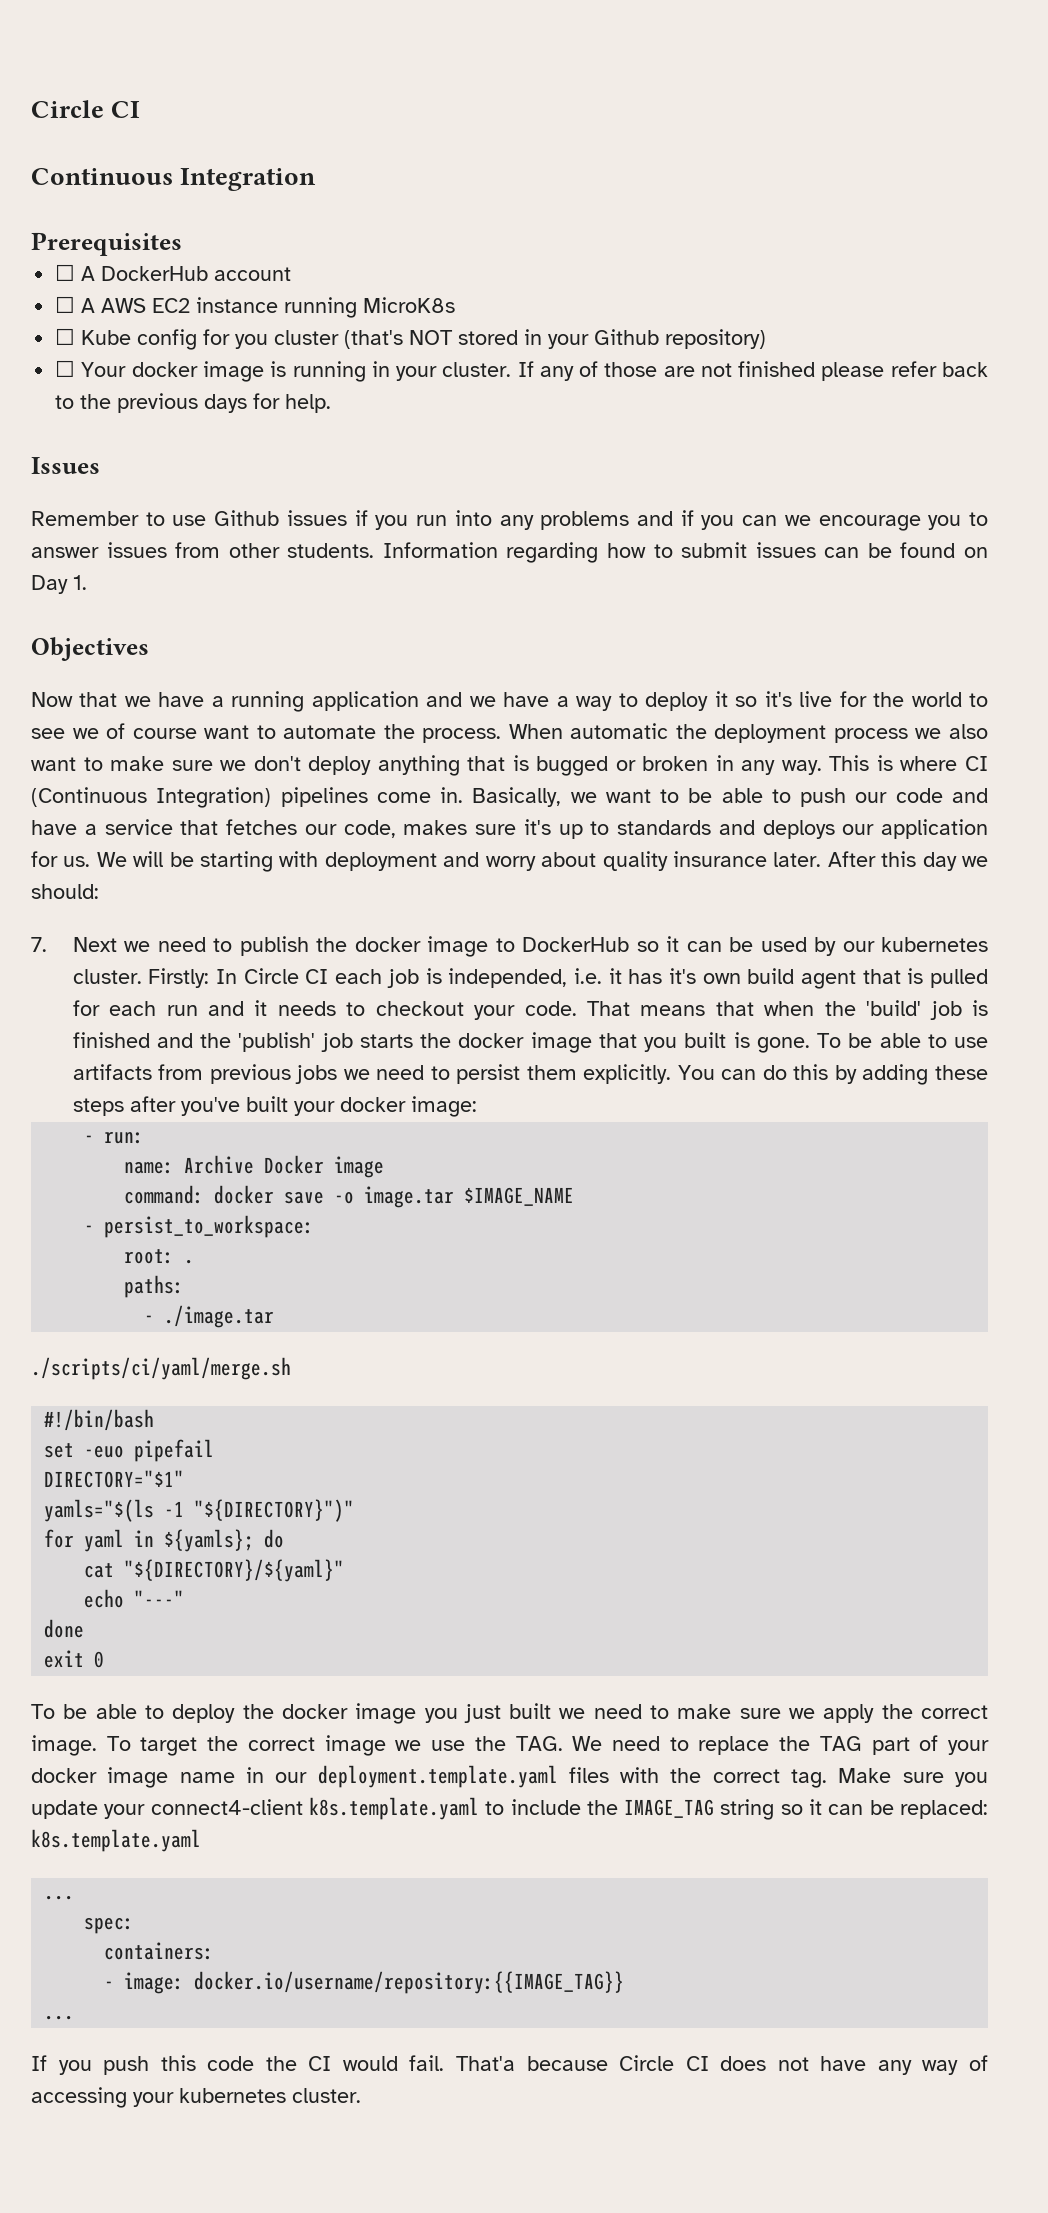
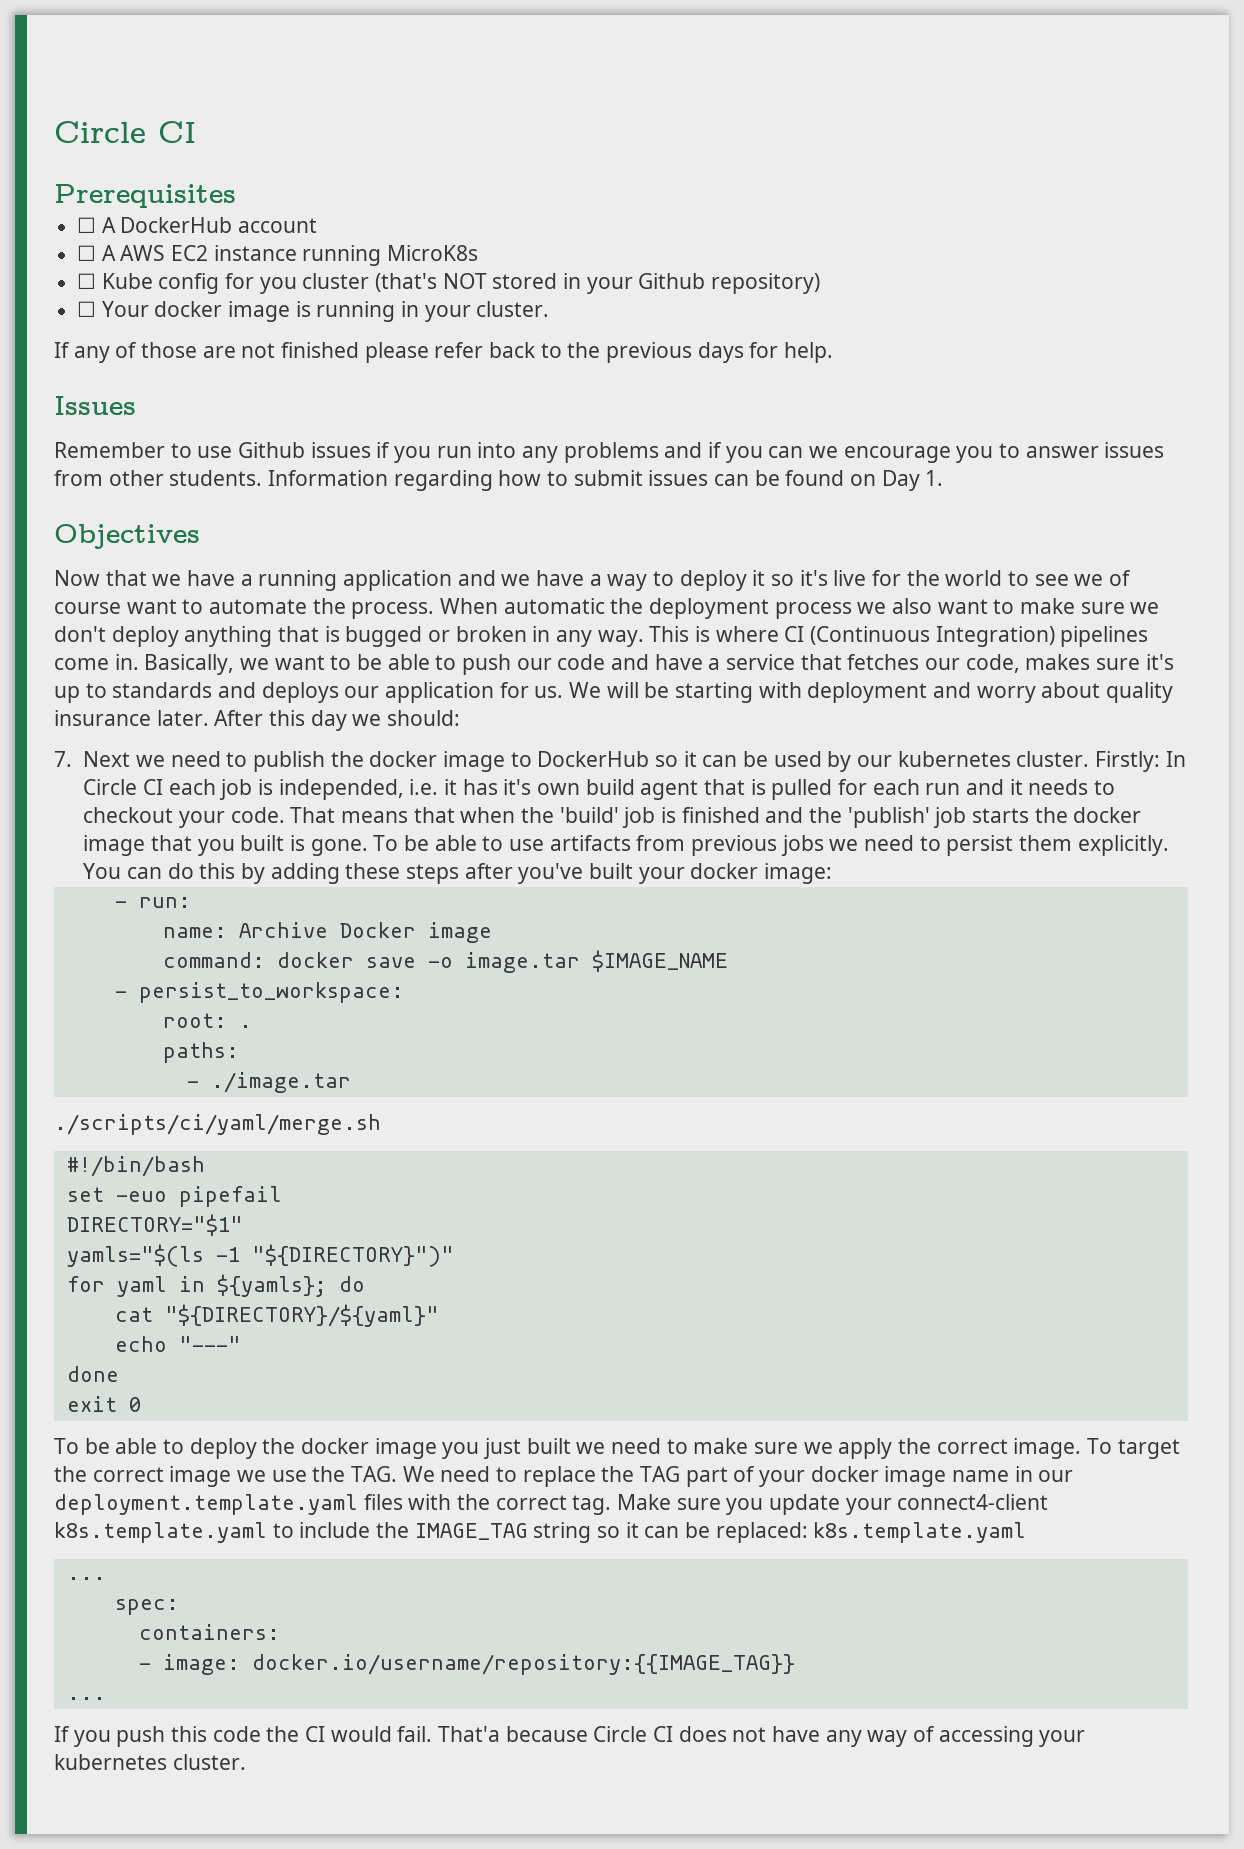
[31,100,141,118] [31,168,317,191] Circle CI // Continuous Integration -> [54,121,196,143] Circle CI
(512, 369) none -> (550, 309) //

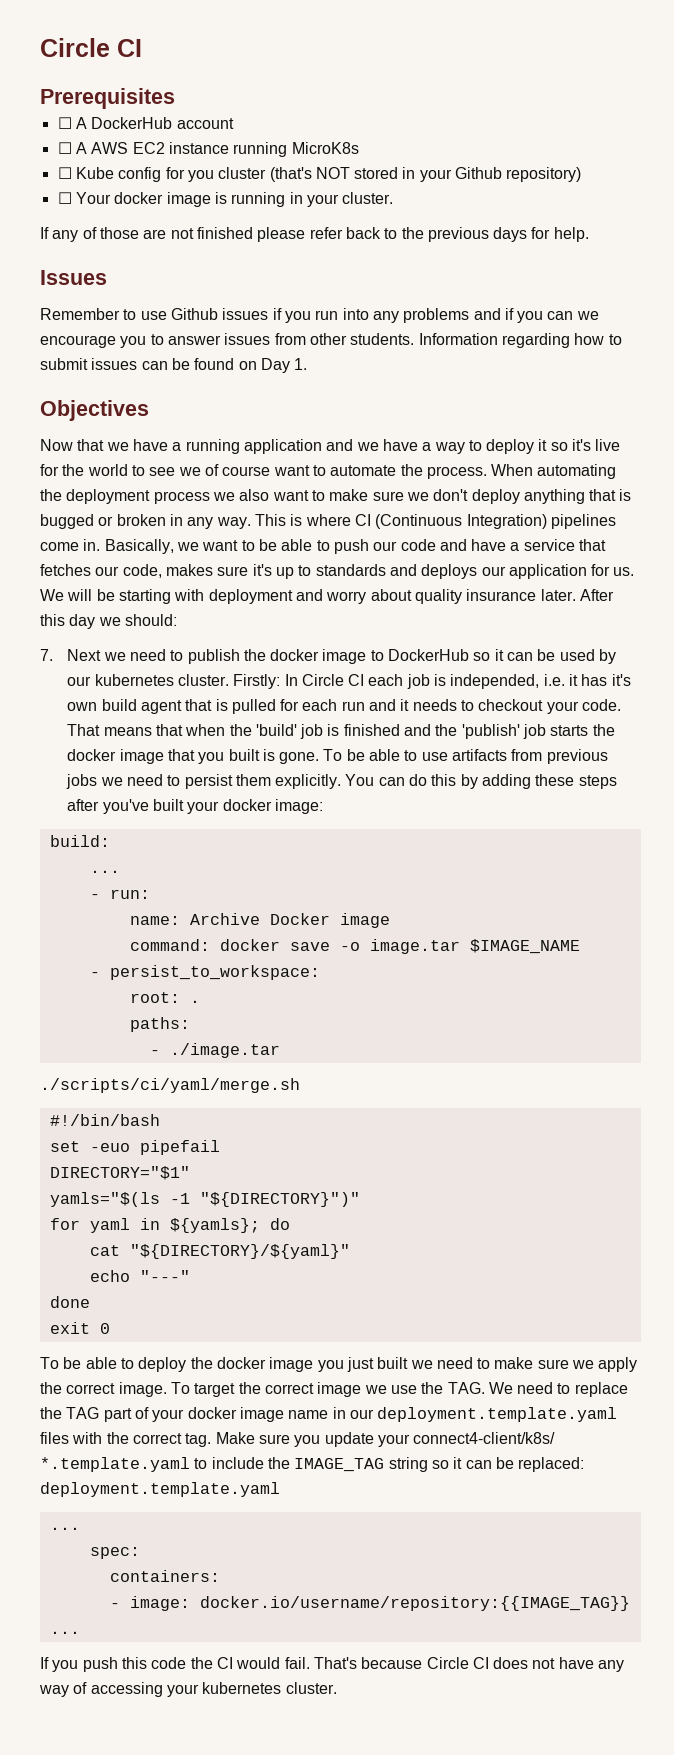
[503,598,605,614] automatic -> [537,464,617,479] automating
(832, 873) none -> [49,835,110,847] [89,870,120,873] // build: // ...
[897,1494,1049,1510] [54,1522,267,1543] connect4-client k8s.template.yaml -> [413,1432,556,1444] [40,1457,190,1472] connect4-client/k8s/ *.template.yaml
[813,1522,1027,1543] k8s.template.yaml -> [40,1482,280,1497] deployment.template.yaml
[438,1726,501,1742] That'a -> [313,1657,357,1669] That's

